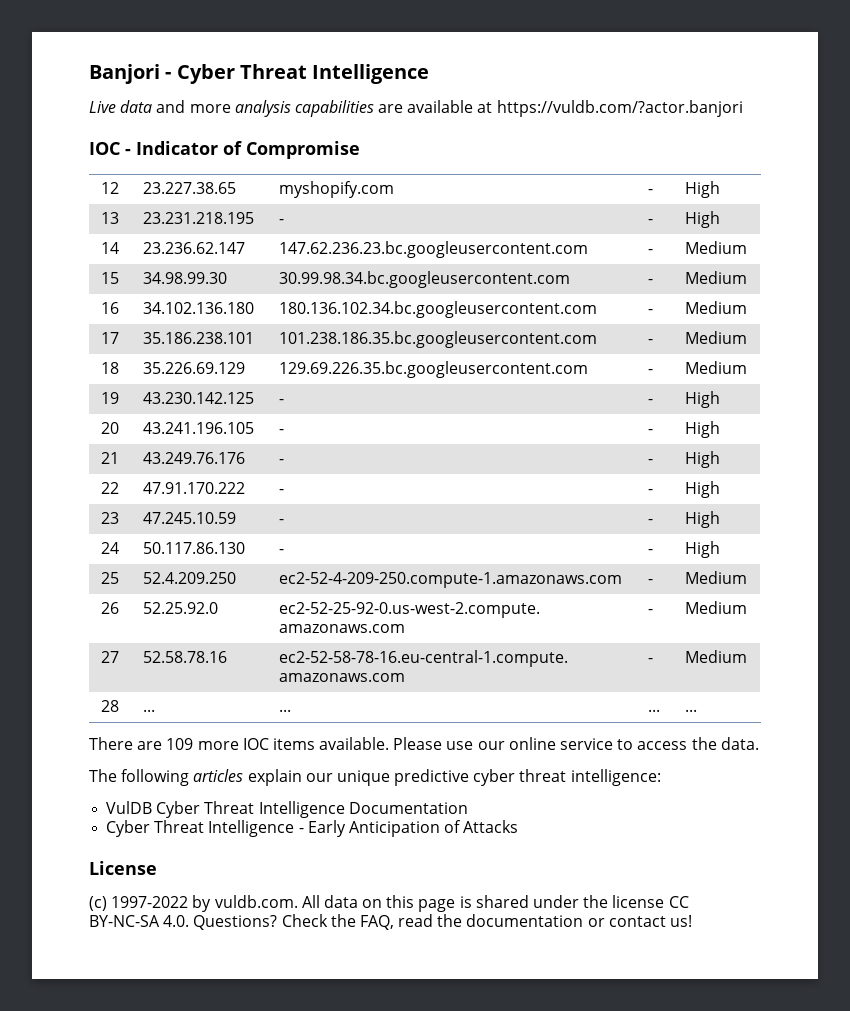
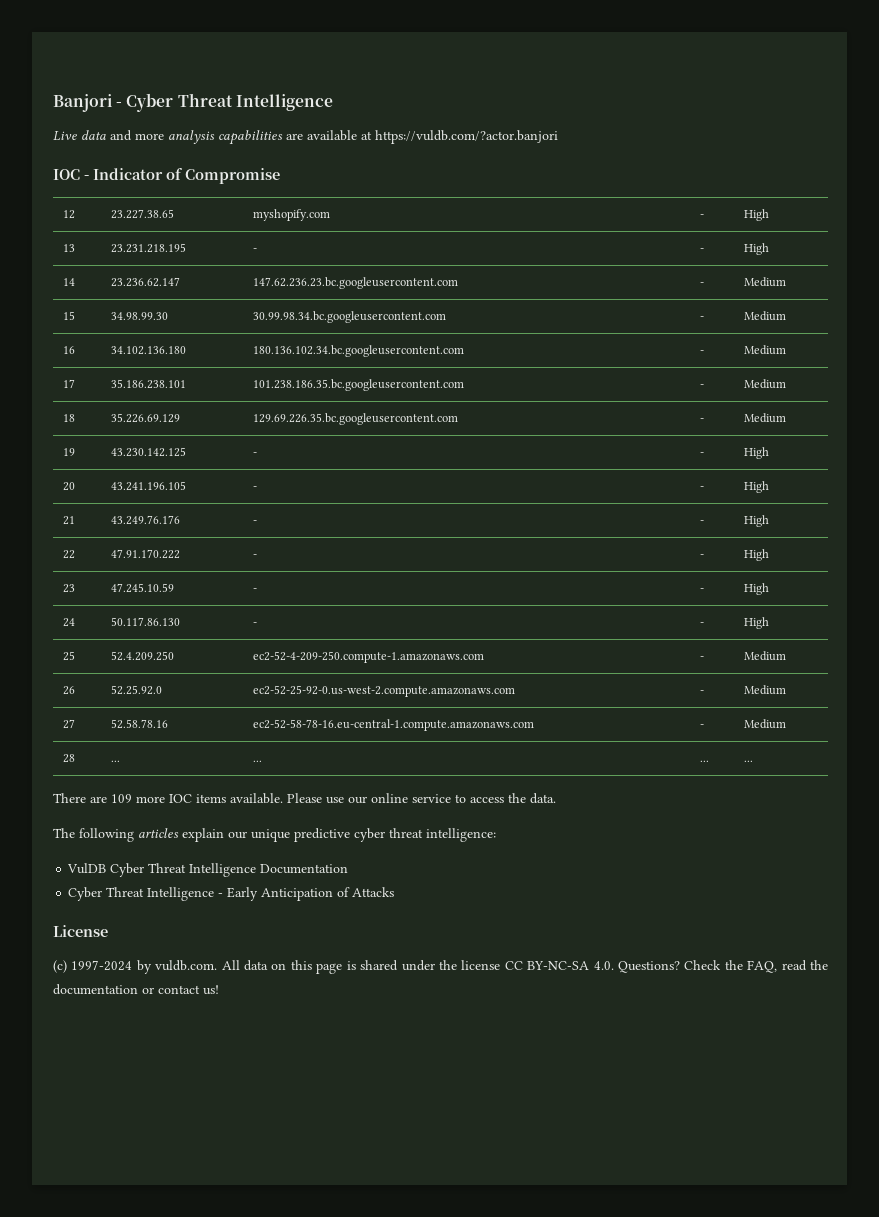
[111,896,189,908] 1997-2022 -> [71,960,133,971] 1997-2024

